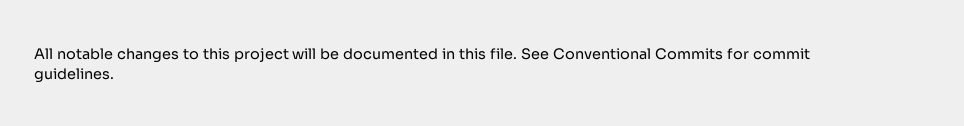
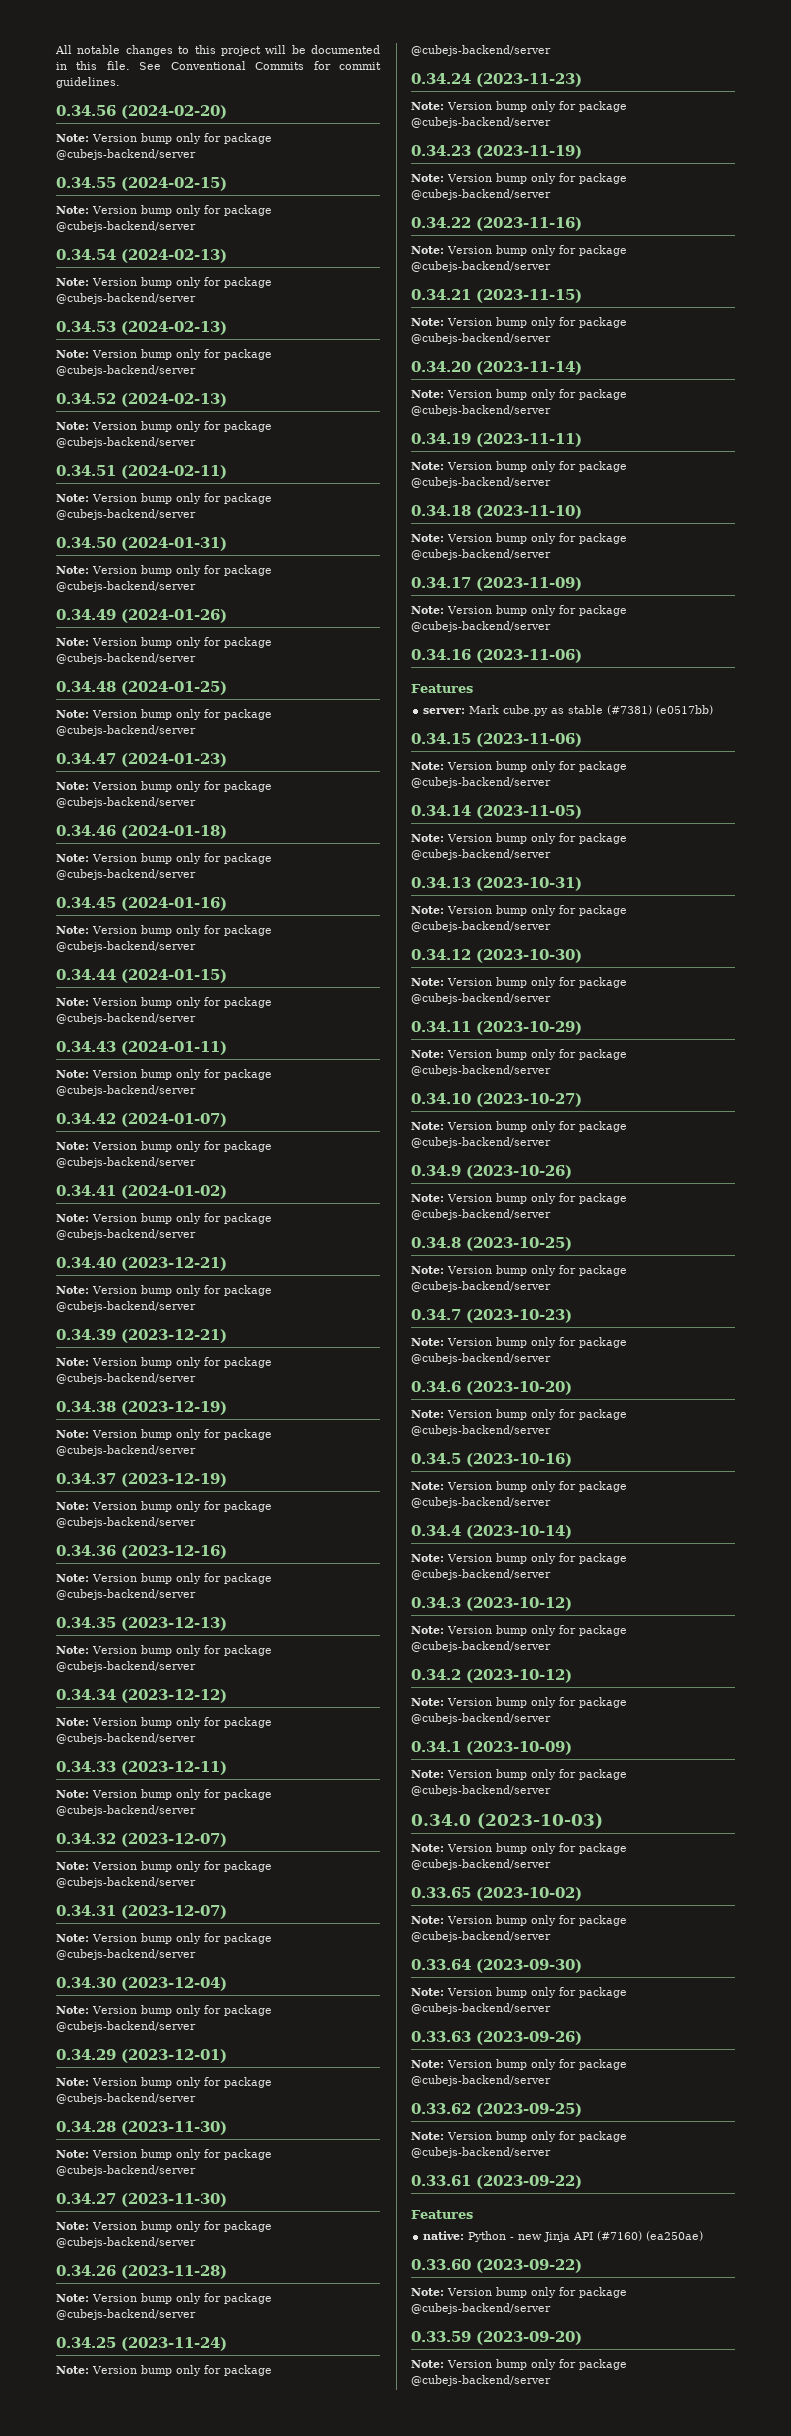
(114, 75) none -> [56,105,227,119] [56,133,272,144] [56,149,196,160] [56,177,227,191] [56,205,272,216] [56,221,196,232] [56,249,227,263] [56,277,272,288] [56,293,196,304] [56,321,227,335] [56,349,272,360] [56,365,196,376] [56,393,227,407] [56,421,272,432] [56,437,196,448] [56,465,227,479] [56,493,272,504] [56,509,196,520] [56,537,227,551] [56,565,272,576] [56,581,196,592] [56,609,227,623] [56,637,272,648] [56,653,196,664] [56,681,227,695] [56,709,272,720] [56,725,196,736] [56,753,227,767] [56,781,272,792] [56,797,196,808] [56,825,227,839] [56,853,272,864] [56,869,196,880] [56,897,227,911] [56,925,272,936] [56,941,196,952] [56,969,227,983] [56,997,272,1008] [56,1013,196,1024] [56,1041,227,1055] [56,1069,272,1080] [56,1085,196,1096] [56,1113,227,1127] [56,1141,272,1152] [56,1157,196,1168] [56,1185,227,1199] [56,1213,272,1224] [56,1229,196,1240] [56,1257,227,1271] [56,1285,272,1296] [56,1301,196,1312] [56,1329,227,1343] [56,1357,272,1368] [56,1373,196,1384] [56,1401,227,1415] [56,1429,272,1440] [56,1445,196,1456] [56,1473,227,1487] [56,1501,272,1512] [56,1517,196,1528] [56,1545,227,1559] [56,1573,272,1584] [56,1589,196,1600] [56,1617,227,1631] [56,1645,272,1656] [56,1661,196,1672] [56,1689,227,1703] [56,1717,272,1728] [56,1733,196,1744] [56,1761,227,1775] [56,1789,272,1800] [56,1805,196,1816] [56,1833,227,1847] [56,1861,272,1872] [56,1877,196,1888] [56,1905,227,1919] [56,1933,272,1944] [56,1949,196,1960] [56,1977,227,1991] [56,2005,272,2016] [56,2021,196,2032] [56,2049,227,2063] [56,2077,272,2088] [56,2093,196,2104] [56,2121,227,2135] [56,2149,272,2160] [56,2165,196,2176] [56,2193,227,2207] [56,2221,272,2232] [56,2237,196,2248] [56,2265,227,2279] [56,2293,272,2304] [56,2309,196,2320] [56,2337,227,2351] [56,2365,272,2376] [411,45,551,56] [411,73,582,87] [411,101,627,112] [411,117,551,128] [411,145,582,159] [411,173,627,184] [411,189,551,200] [411,217,582,231] [411,245,627,256] [411,261,551,272] [411,289,582,303] [411,317,627,328] [411,333,551,344] [411,361,582,375] [411,389,627,400] [411,405,551,416] [411,433,582,447] [411,461,627,472] [411,477,551,488] [411,505,582,519] [411,533,627,544] [411,549,551,560] [411,577,582,591] [411,605,627,616] [411,621,551,632] [411,649,582,663] [411,684,473,693] [423,705,714,716] [411,733,582,747] [411,761,627,772] [411,777,551,788] [411,805,582,819] [411,833,627,844] [411,849,551,860] [411,877,582,891] [411,905,627,916] [411,921,551,932] [411,949,582,963] [411,977,627,988] [411,993,551,1004] [411,1021,582,1035] [411,1049,627,1060] [411,1065,551,1076] [411,1093,582,1107] [411,1121,627,1132] [411,1137,551,1148] [411,1165,572,1179] [411,1193,627,1204] [411,1209,551,1220] [411,1237,572,1251] [411,1265,627,1276] [411,1281,551,1292] [411,1309,572,1323] [411,1337,627,1348] [411,1353,551,1364] [411,1381,572,1395] [411,1409,627,1420] [411,1425,551,1436] [411,1453,572,1467] [411,1481,627,1492] [411,1497,551,1508] [411,1525,572,1539] [411,1553,627,1564] [411,1569,551,1580] [411,1597,572,1611] [411,1625,627,1636] [411,1641,551,1652] [411,1669,572,1683] [411,1697,627,1708] [411,1713,551,1724] [411,1741,572,1755] [411,1769,627,1780] [411,1785,551,1796] [411,1813,603,1829] [411,1843,627,1854] [411,1859,551,1870] [411,1887,582,1901] [411,1915,627,1926] [411,1931,551,1942] [411,1959,582,1973] [411,1987,627,1998] [411,2003,551,2014] [411,2031,582,2045] [411,2059,627,2070] [411,2075,551,2086] [411,2103,582,2117] [411,2131,627,2142] [411,2147,551,2158] [411,2175,582,2189] [411,2210,473,2219] [423,2231,704,2242] [411,2259,582,2273] [411,2287,627,2298] [411,2303,551,2314] [411,2331,582,2345] [411,2359,627,2370] [411,2375,551,2386] // 0.34.56 (2024-02-20) // Note: Version bump only for package @cubejs-backend/server // 0.34.55 (2024-02-15) // Note: Version bump only for package @cubejs-backend/server // 0.34.54 (2024-02-13) // Note: Version bump only for package @cubejs-backend/server // 0.34.53 (2024-02-13) // Note: Version bump only for package @cubejs-backend/server // 0.34.52 (2024-02-13) // Note: Version bump only for package @cubejs-backend/server // 0.34.51 (2024-02-11) // Note: Version bump only for package @cubejs-backend/server // 0.34.50 (2024-01-31) // Note: Version bump only for package @cubejs-backend/server // 0.34.49 (2024-01-26) // Note: Version bump only for package @cubejs-backend/server // 0.34.48 (2024-01-25) // Note: Version bump only for package @cubejs-backend/server // 0.34.47 (2024-01-23) // Note: Version bump only for package @cubejs-backend/server // 0.34.46 (2024-01-18) // Note: Version bump only for package @cubejs-backend/server // 0.34.45 (2024-01-16) // Note: Version bump only for package @cubejs-backend/server // 0.34.44 (2024-01-15) // Note: Version bump only for package @cubejs-backend/server // 0.34.43 (2024-01-11) // Note: Version bump only for package @cubejs-backend/server // 0.34.42 (2024-01-07) // Note: Version bump only for package @cubejs-backend/server // 0.34.41 (2024-01-02) // Note: Version bump only for package @cubejs-backend/server // 0.34.40 (2023-12-21) // Note: Version bump only for package @cubejs-backend/server // 0.34.39 (2023-12-21) // Note: Version bump only for package @cubejs-backend/server // 0.34.38 (2023-12-19) // Note: Version bump only for package @cubejs-backend/server // 0.34.37 (2023-12-19) // Note: Version bump only for package @cubejs-backend/server // 0.34.36 (2023-12-16) // Note: Version bump only for package @cubejs-backend/server // 0.34.35 (2023-12-13) // Note: Version bump only for package @cubejs-backend/server // 0.34.34 (2023-12-12) // Note: Version bump only for package @cubejs-backend/server // 0.34.33 (2023-12-11) // Note: Version bump only for package @cubejs-backend/server // 0.34.32 (2023-12-07) // Note: Version bump only for package @cubejs-backend/server // 0.34.31 (2023-12-07) // Note: Version bump only for package @cubejs-backend/server // 0.34.30 (2023-12-04) // Note: Version bump only for package @cubejs-backend/server // 0.34.29 (2023-12-01) // Note: Version bump only for package @cubejs-backend/server // 0.34.28 (2023-11-30) // Note: Version bump only for package @cubejs-backend/server // 0.34.27 (2023-11-30) // Note: Version bump only for package @cubejs-backend/server // 0.34.26 (2023-11-28) // Note: Version bump only for package @cubejs-backend/server // 0.34.25 (2023-11-24) // Note: Version bump only for package @cubejs-backend/server // 0.34.24 (2023-11-23) // Note: Version bump only for package @cubejs-backend/server // 0.34.23 (2023-11-19) // Note: Version bump only for package @cubejs-backend/server // 0.34.22 (2023-11-16) // Note: Version bump only for package @cubejs-backend/server // 0.34.21 (2023-11-15) // Note: Version bump only for package @cubejs-backend/server // 0.34.20 (2023-11-14) // Note: Version bump only for package @cubejs-backend/server // 0.34.19 (2023-11-11) // Note: Version bump only for package @cubejs-backend/server // 0.34.18 (2023-11-10) // Note: Version bump only for package @cubejs-backend/server // 0.34.17 (2023-11-09) // Note: Version bump only for package @cubejs-backend/server // 0.34.16 (2023-11-06) // Features // server: Mark cube.py as stable (#7381) (e0517bb) // 0.34.15 (2023-11-06) // Note: Version bump only for package @cubejs-backend/server // 0.34.14 (2023-11-05) // Note: Version bump only for package @cubejs-backend/server // 0.34.13 (2023-10-31) // Note: Version bump only for package @cubejs-backend/server // 0.34.12 (2023-10-30) // Note: Version bump only for package @cubejs-backend/server // 0.34.11 (2023-10-29) // Note: Version bump only for package @cubejs-backend/server // 0.34.10 (2023-10-27) // Note: Version bump only for package @cubejs-backend/server // 0.34.9 (2023-10-26) // Note: Version bump only for package @cubejs-backend/server // 0.34.8 (2023-10-25) // Note: Version bump only for package @cubejs-backend/server // 0.34.7 (2023-10-23) // Note: Version bump only for package @cubejs-backend/server // 0.34.6 (2023-10-20) // Note: Version bump only for package @cubejs-backend/server // 0.34.5 (2023-10-16) // Note: Version bump only for package @cubejs-backend/server // 0.34.4 (2023-10-14) // Note: Version bump only for package @cubejs-backend/server // 0.34.3 (2023-10-12) // Note: Version bump only for package @cubejs-backend/server // 0.34.2 (2023-10-12) // Note: Version bump only for package @cubejs-backend/server // 0.34.1 (2023-10-09) // Note: Version bump only for package @cubejs-backend/server // 0.34.0 (2023-10-03) // Note: Version bump only for package @cubejs-backend/server // 0.33.65 (2023-10-02) // Note: Version bump only for package @cubejs-backend/server // 0.33.64 (2023-09-30) // Note: Version bump only for package @cubejs-backend/server // 0.33.63 (2023-09-26) // Note: Version bump only for package @cubejs-backend/server // 0.33.62 (2023-09-25) // Note: Version bump only for package @cubejs-backend/server // 0.33.61 (2023-09-22) // Features // native: Python - new Jinja API (#7160) (ea250ae) // 0.33.60 (2023-09-22) // Note: Version bump only for package @cubejs-backend/server // 0.33.59 (2023-09-20) // Note: Version bump only for package @cubejs-backend/server

